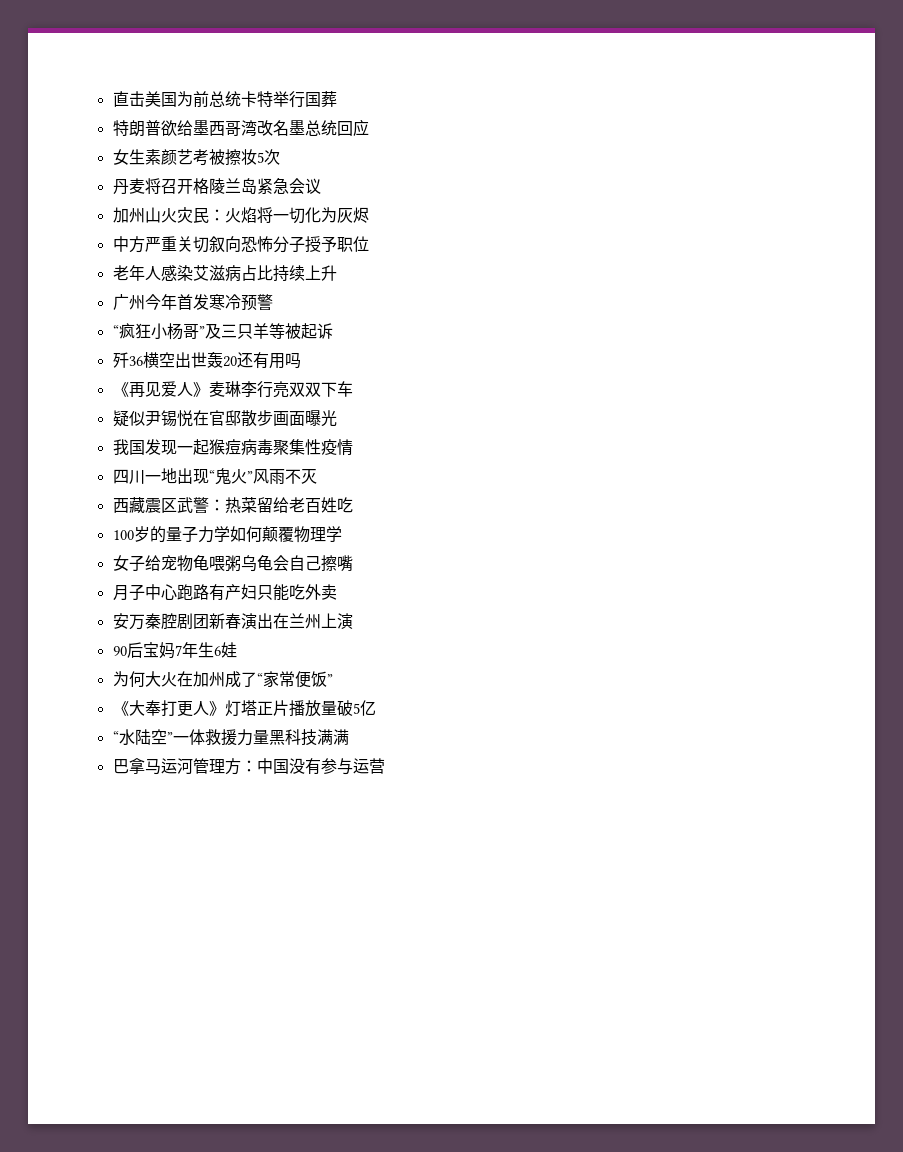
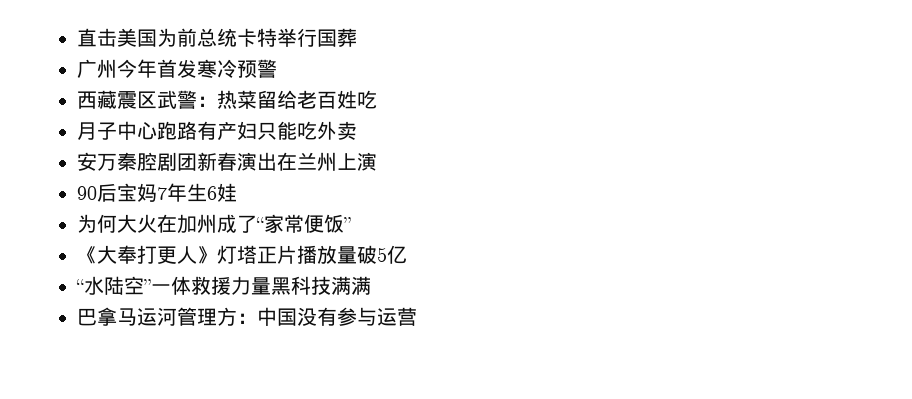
[112,119,369,137] [112,149,280,166] [112,177,321,195] [112,207,369,224] [112,236,369,253] [112,265,337,282] // 特朗普欲给墨西哥湾改名墨总统回应 // 女生素颜艺考被擦妆5次 // 丹麦将召开格陵兰岛紧急会议 // 加州山火灾民：火焰将一切化为灰烬 // 中方严重关切叙向恐怖分子授予职位 // 老年人感染艾滋病占比持续上升 -> (357, 37) none
[112,323,333,340] [112,351,301,369] [112,381,353,398] [112,410,337,427] [112,439,353,456] [112,468,317,485] // “疯狂小杨哥”及三只羊等被起诉 // 歼36横空出世轰20还有用吗 // 《再见爱人》麦琳李行亮双双下车 // 疑似尹锡悦在官邸散步画面曝光 // 我国发现一起猴痘病毒聚集性疫情 // 四川一地出现“鬼火”风雨不灭 -> (277, 68) none
[112,526,342,543] [112,555,353,572] // 100岁的量子力学如何颠覆物理学 // 女子给宠物龟喂粥乌龟会自己擦嘴 -> (377, 99) none

